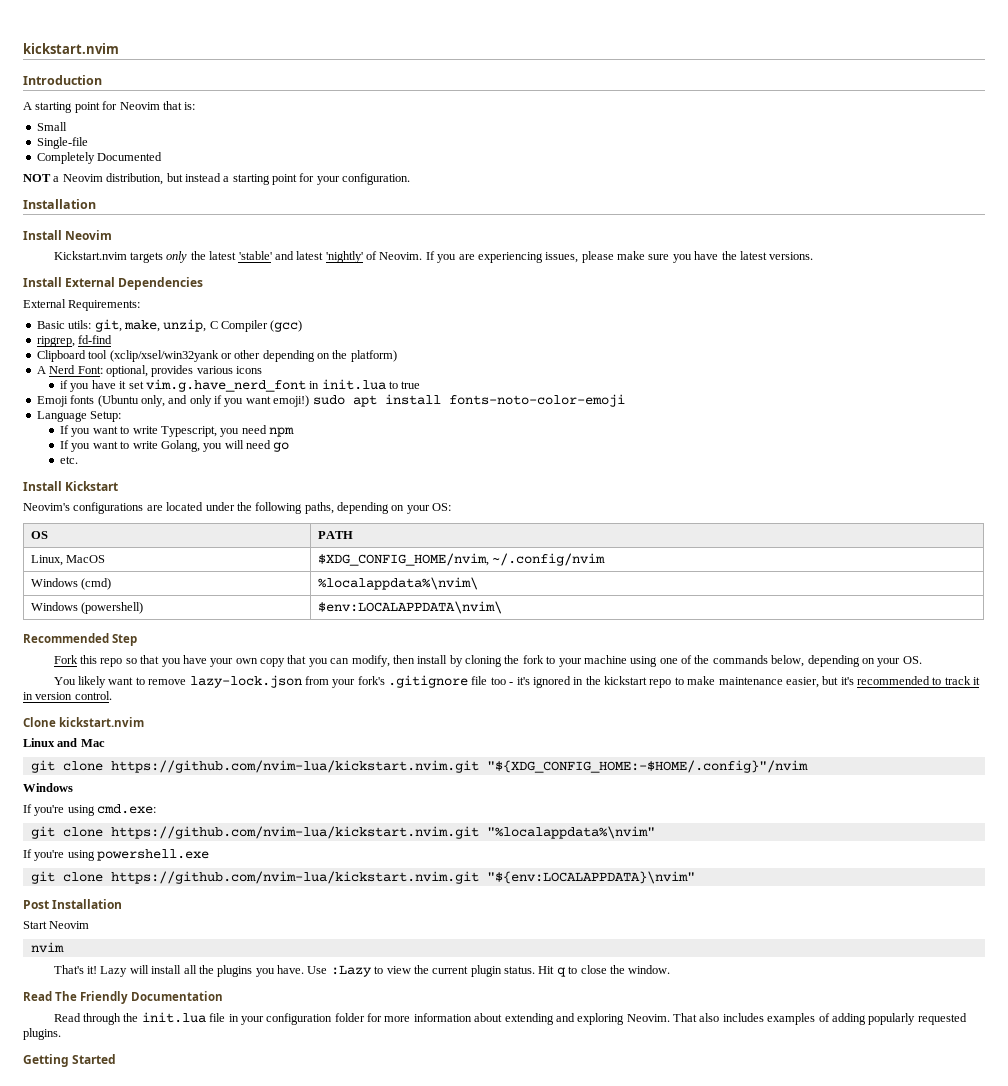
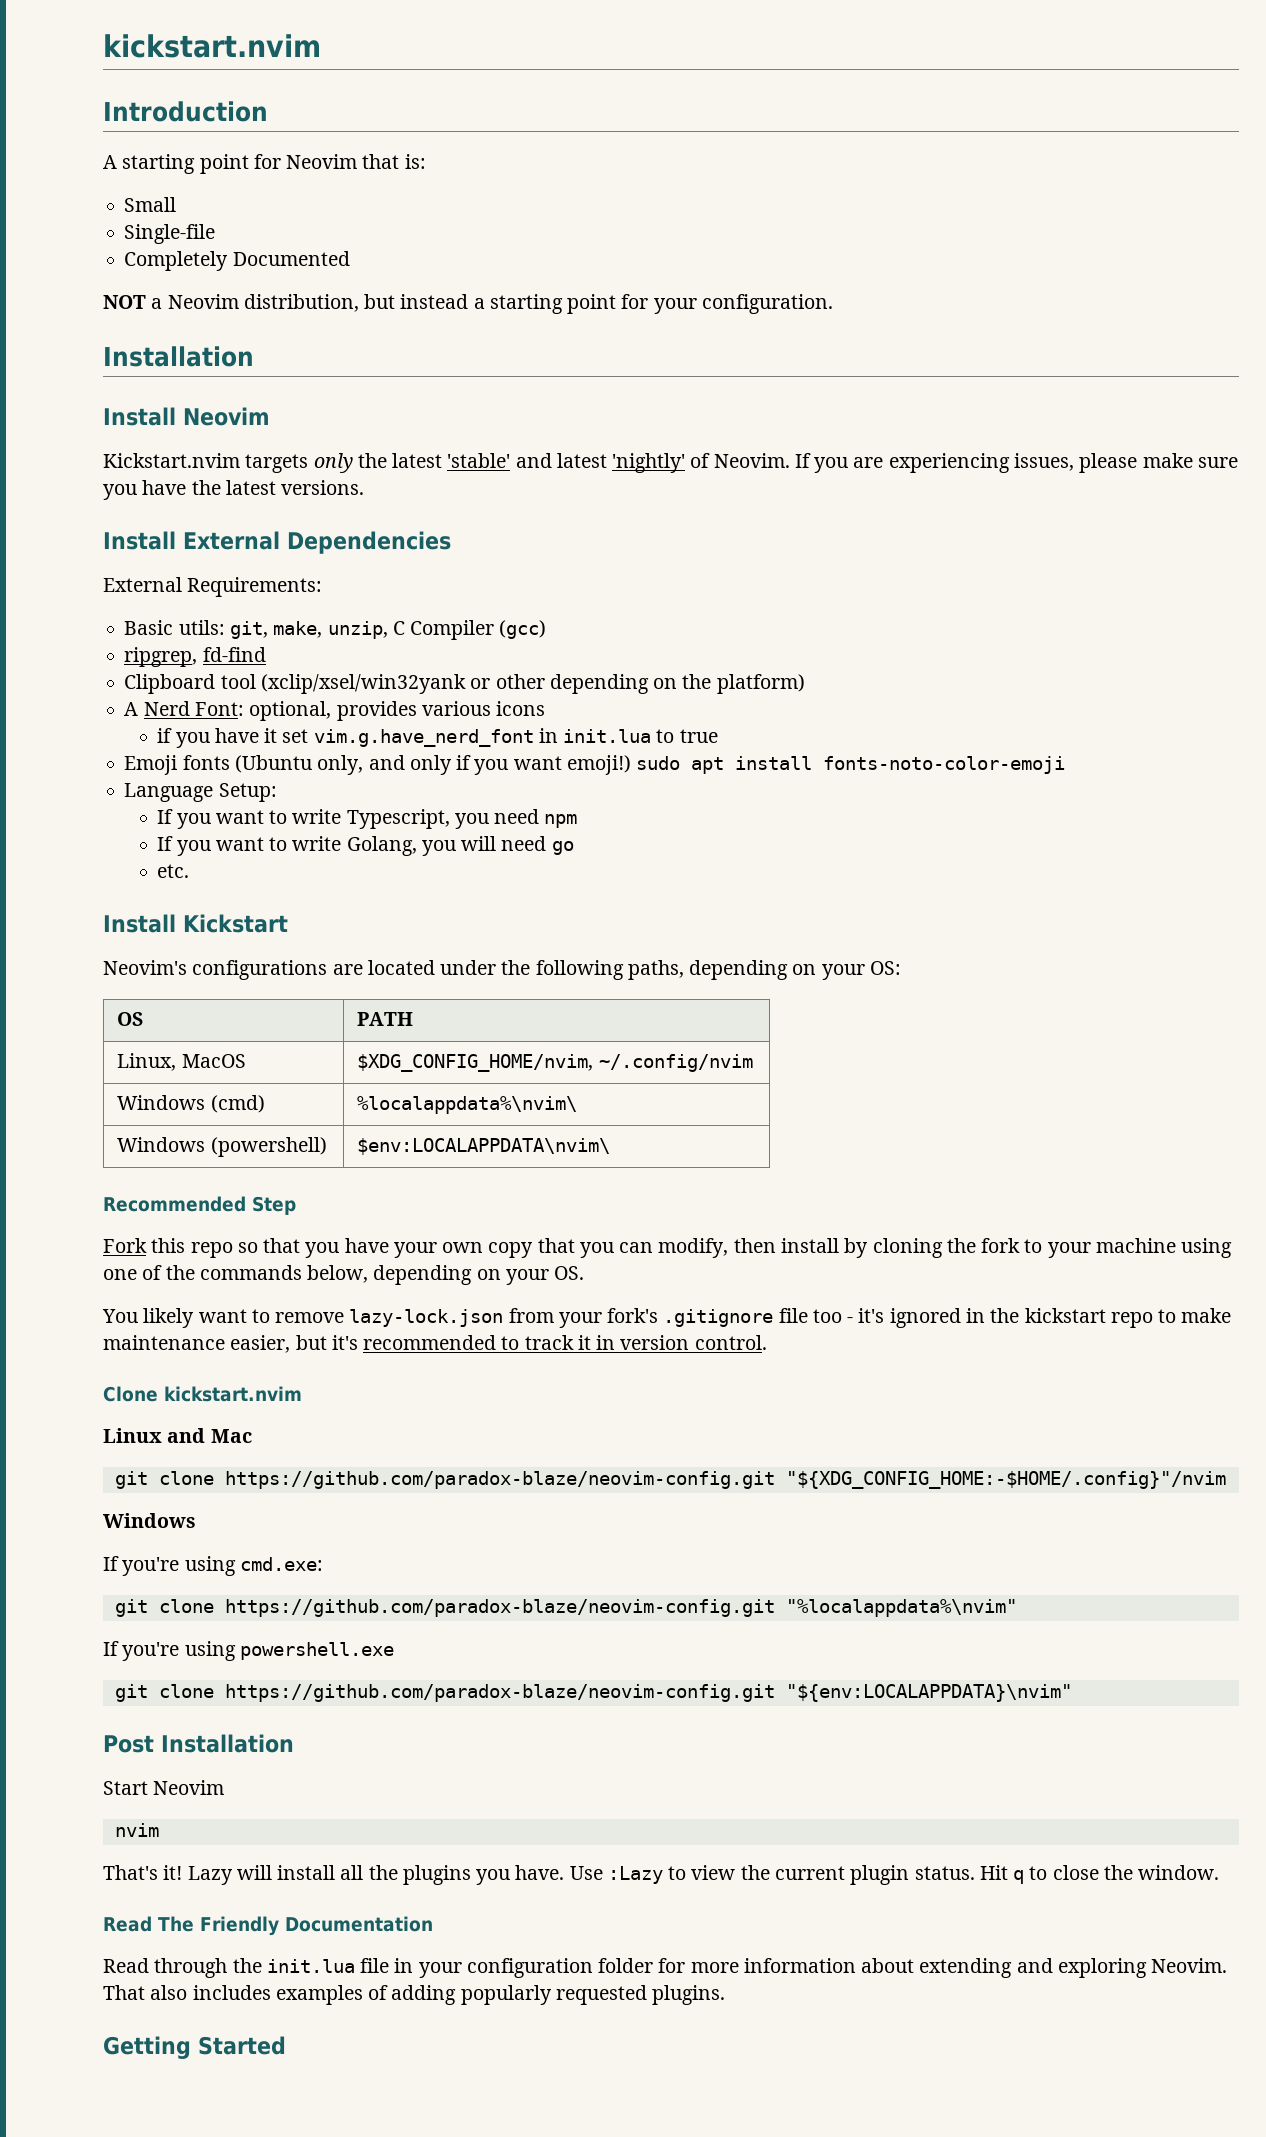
[110,760,479,773] https://github.com/nvim-lua/kickstart.nvim.git -> [224,1471,775,1489] https://github.com/paradox-blaze/neovim-config.git
[110,826,479,839] https://github.com/nvim-lua/kickstart.nvim.git -> [224,1599,775,1617] https://github.com/paradox-blaze/neovim-config.git
[110,871,479,884] https://github.com/nvim-lua/kickstart.nvim.git -> [224,1684,775,1702] https://github.com/paradox-blaze/neovim-config.git

